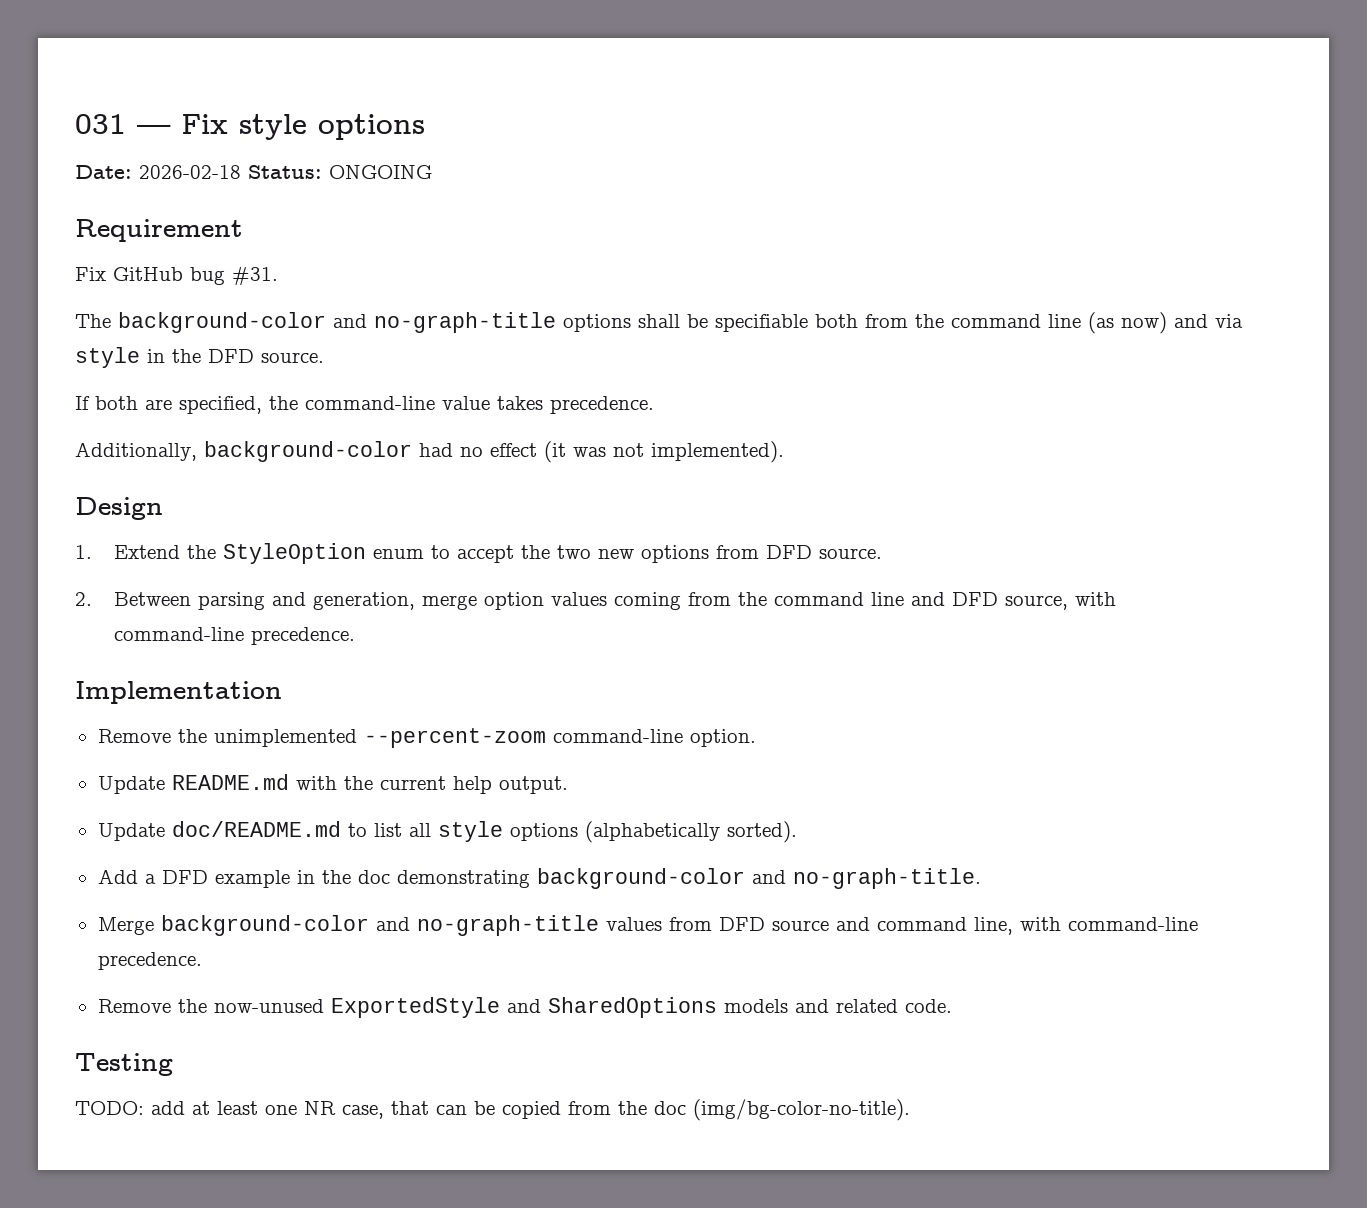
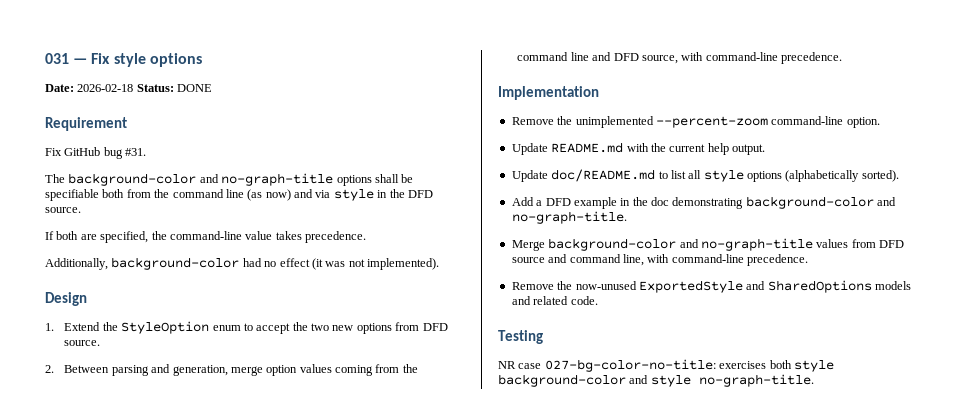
[329,165,432,179] ONGOING -> [177,84,213,92] DONE
[75,1099,910,1121] TODO: add at least one NR case, that can be copied from the doc (img/bg-color-no-title). -> [498,359,834,372] [498,374,814,387] NR case 027-bg-color-no-title: exercises both style background-color and style no-graph-title.

